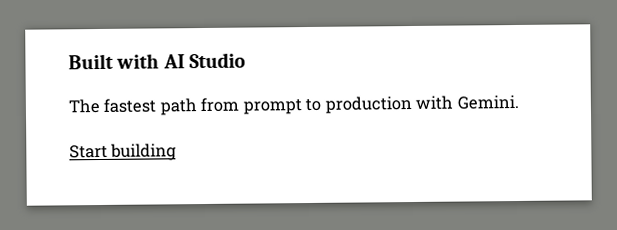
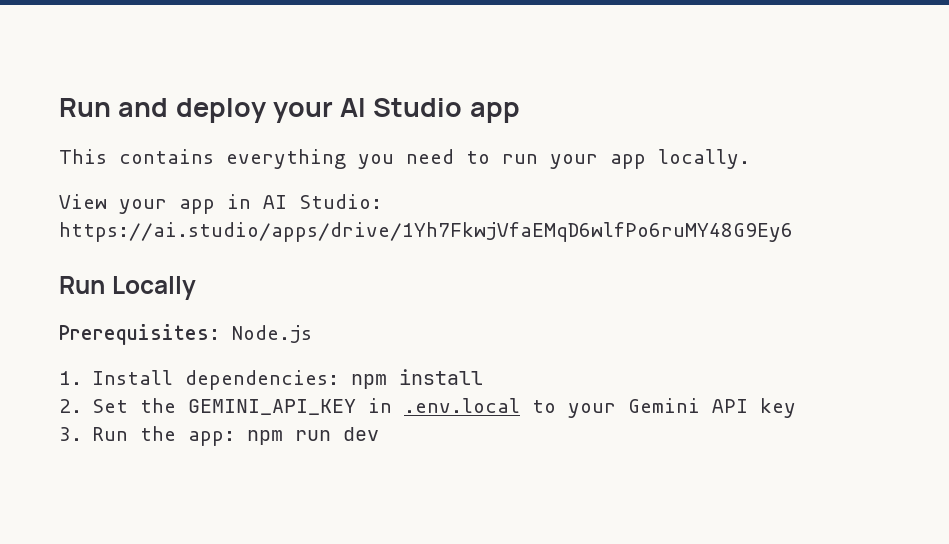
[68,52,247,70] [68,94,519,116] [69,143,178,161] Built with AI Studio // The fastest path from prompt to production with Gemini. // Start building -> [59,98,520,123] [59,149,750,169] [59,194,382,214] [59,222,793,242] [59,276,196,300] [59,324,312,345] [59,369,484,390] [59,398,797,418] [59,426,380,446] Run and deploy your AI Studio app // This contains everything you need to run your app locally. // View your app in AI Studio: https://ai.studio/apps/drive/1Yh7FkwjVfaEMqD6wlfPo6ruMY48G9Ey6 // Run Locally // Prerequisites: Node.js // 1. Install dependencies: npm install // 2. Set the GEMINI_API_KEY in .env.local to your Gemini API key // 3. Run the app: npm run dev

